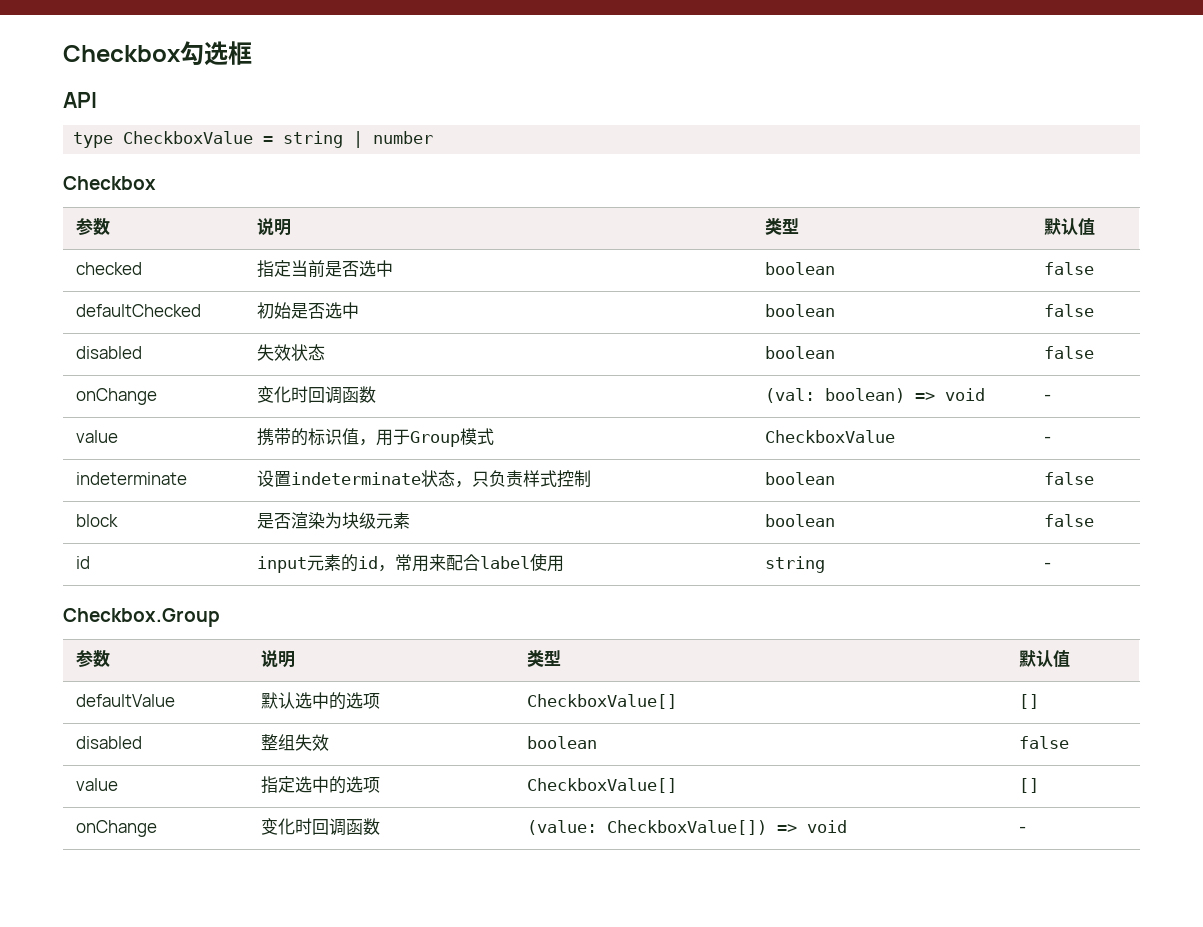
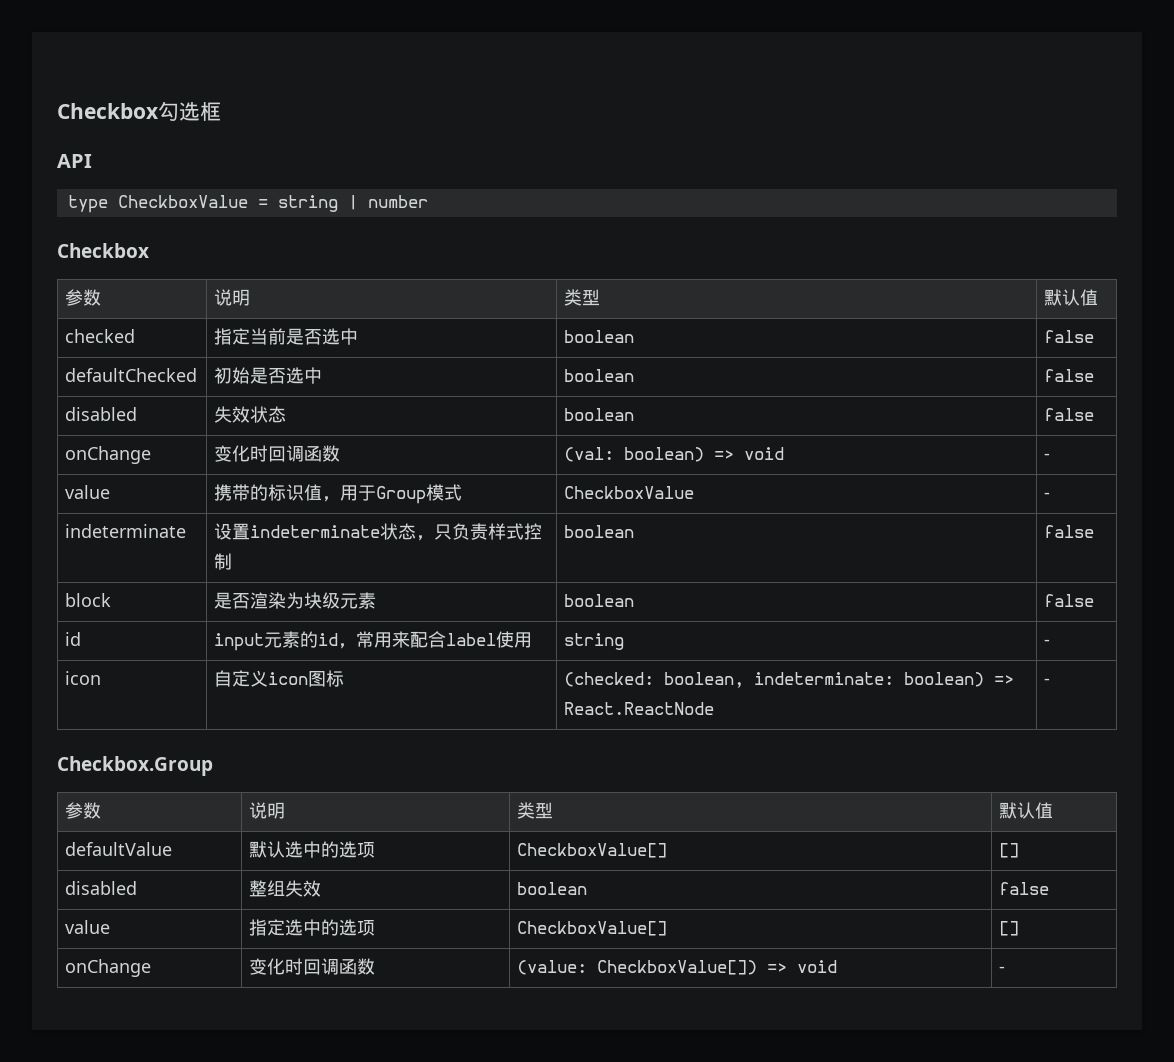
(1051, 565) none -> [65,671,102,685] [214,670,345,687] [564,672,1015,688] [564,702,715,715] [1044,678,1051,685] // icon | 自定义icon图标 | (checked: boolean, indeterminate: boolean) => React.ReactNode | -

